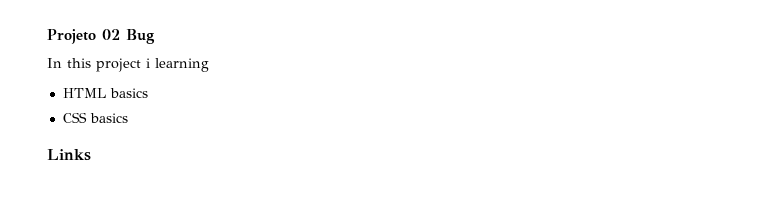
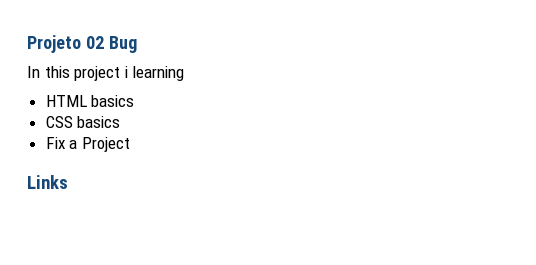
(128, 118) none -> [45,137,130,152] // Fix a Project

